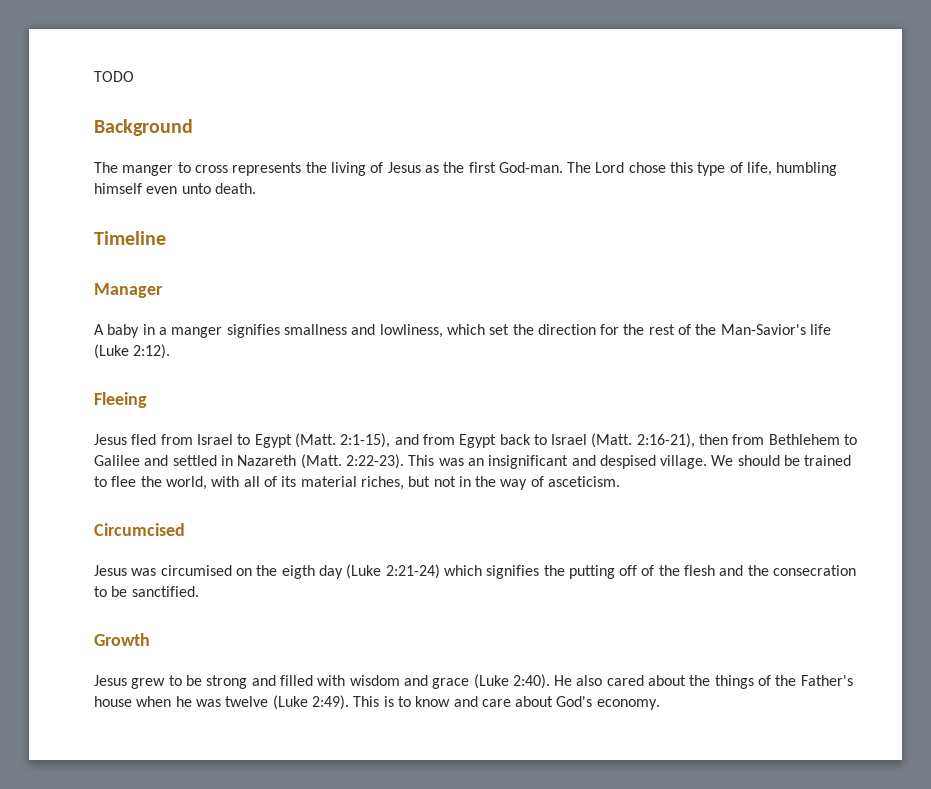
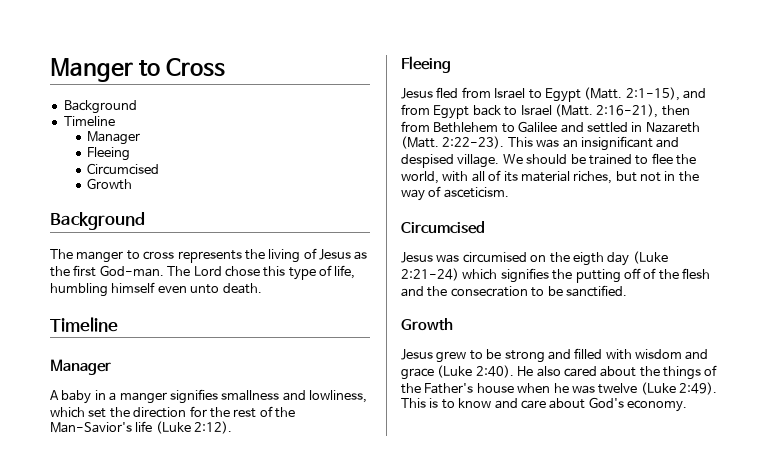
[94,71,134,82] TODO -> [50,58,226,82] [63,100,137,114] [63,116,115,126] [87,131,141,145] [87,147,131,161] [87,163,160,175] [87,178,133,190] Manger to Cross // Background // Timeline // Manager // Fleeing // Circumcised // Growth

